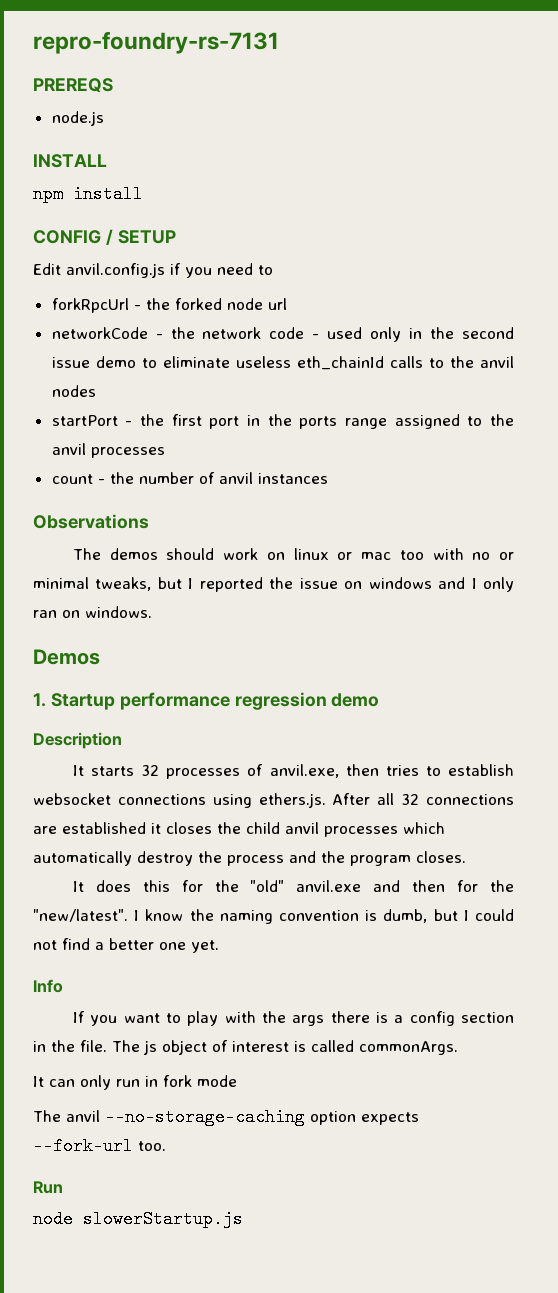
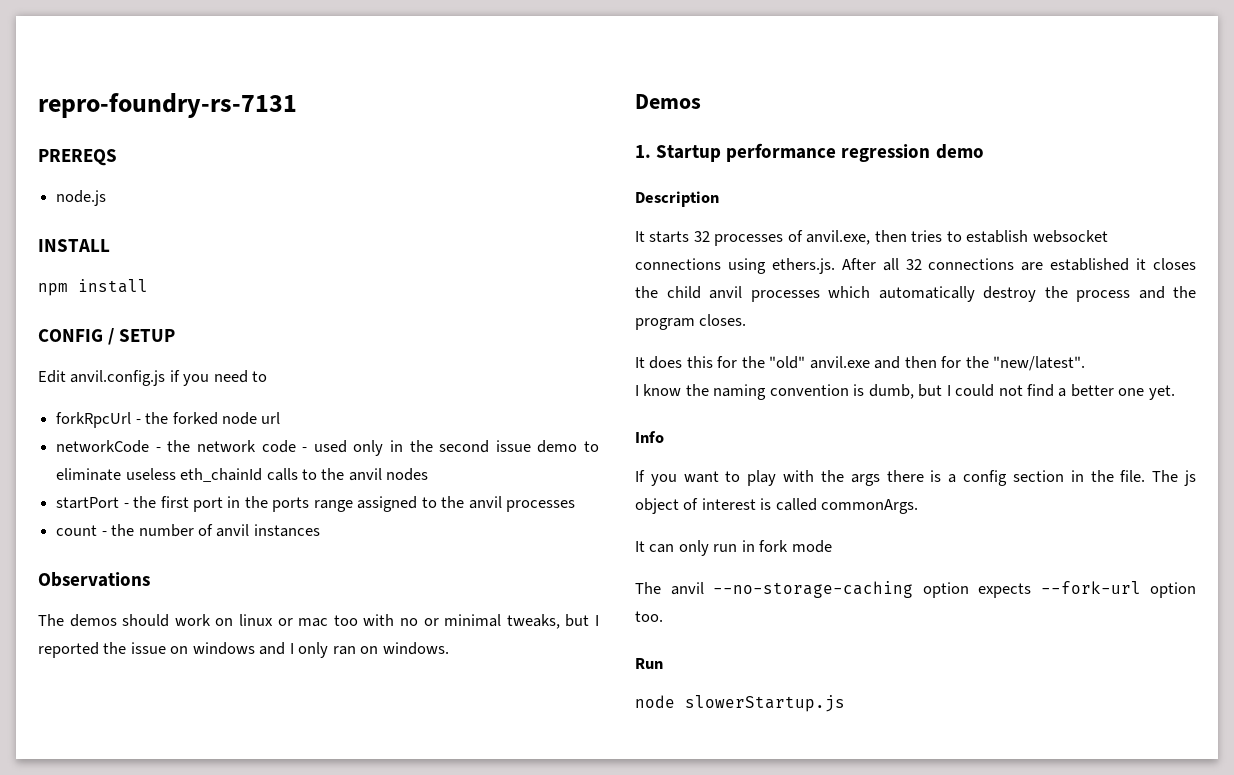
(128, 915) none -> (1086, 363) //
(133, 1146) none -> [1150,582,1196,598] option

